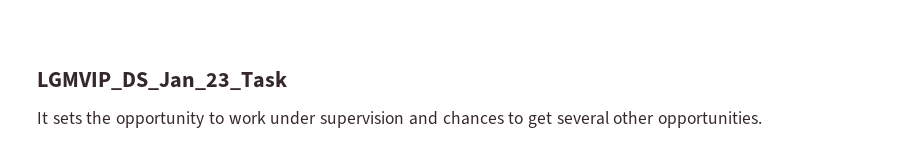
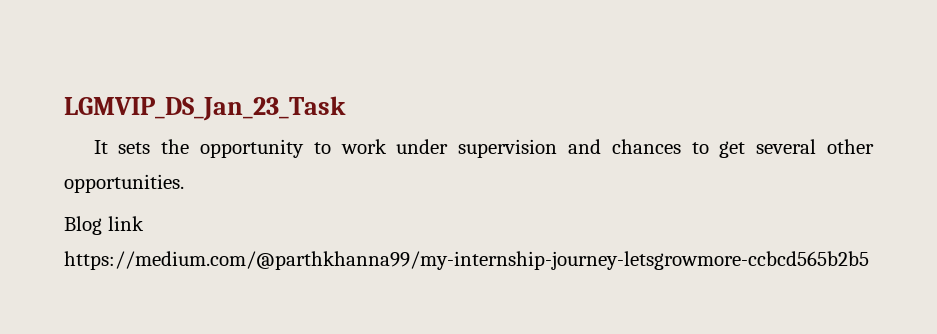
(763, 119) none -> [64,216,144,235] [64,251,869,270] // Blog link https://medium.com/@parthkhanna99/my-internship-journey-letsgrowmore-ccbcd565b2b5

